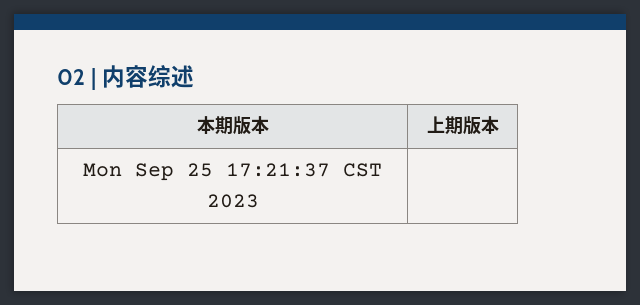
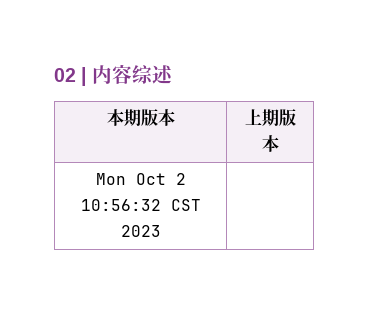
[135,163,330,181] Sep 25 17:21:37 -> [135,173,186,185] [80,199,161,211] Oct 2 10:56:32

